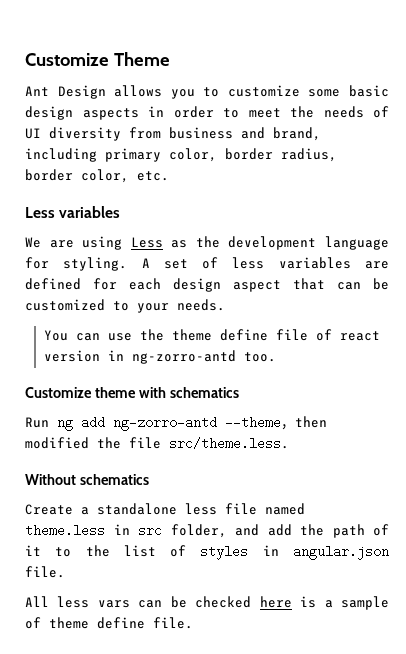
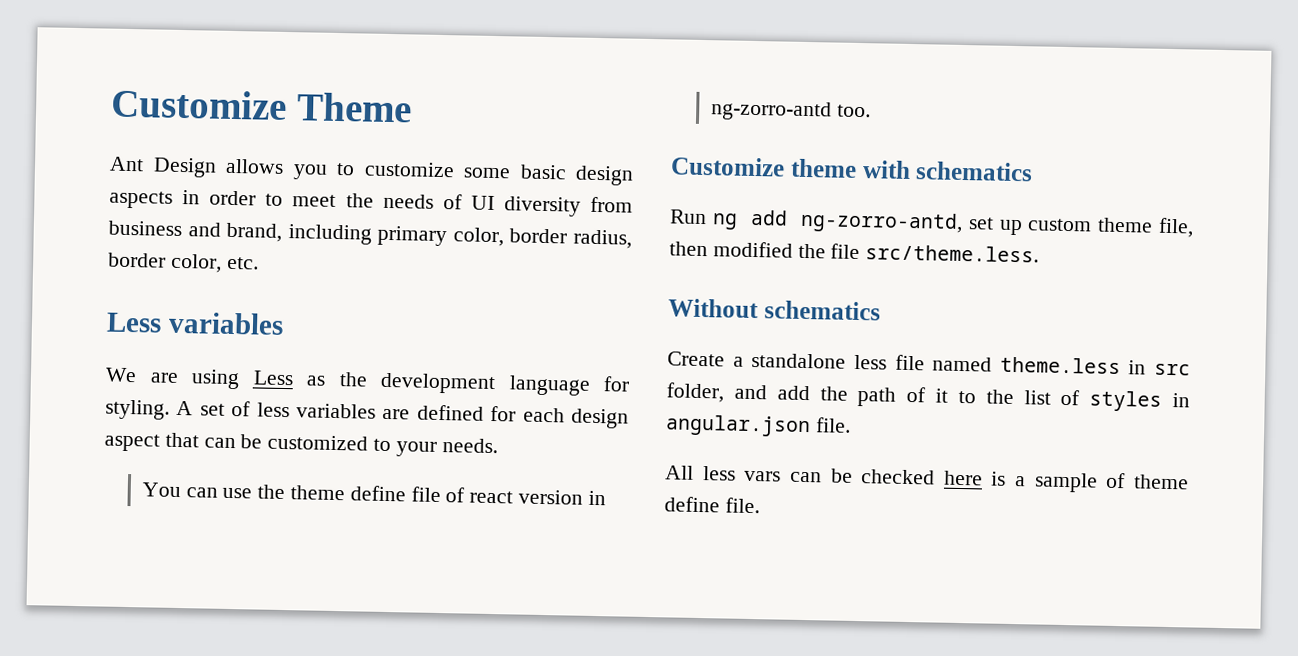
[113,416,295,431] ng-zorro-antd --theme， -> [799,210,1194,238] ng-zorro-antd, set up custom theme file,

